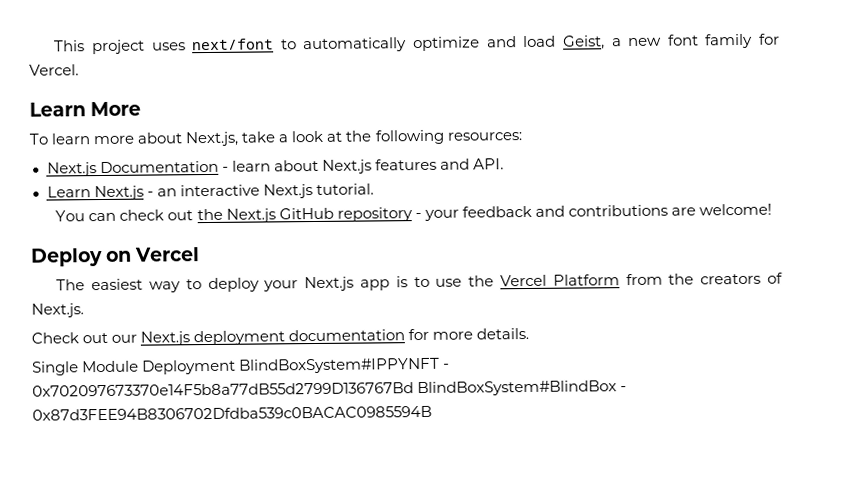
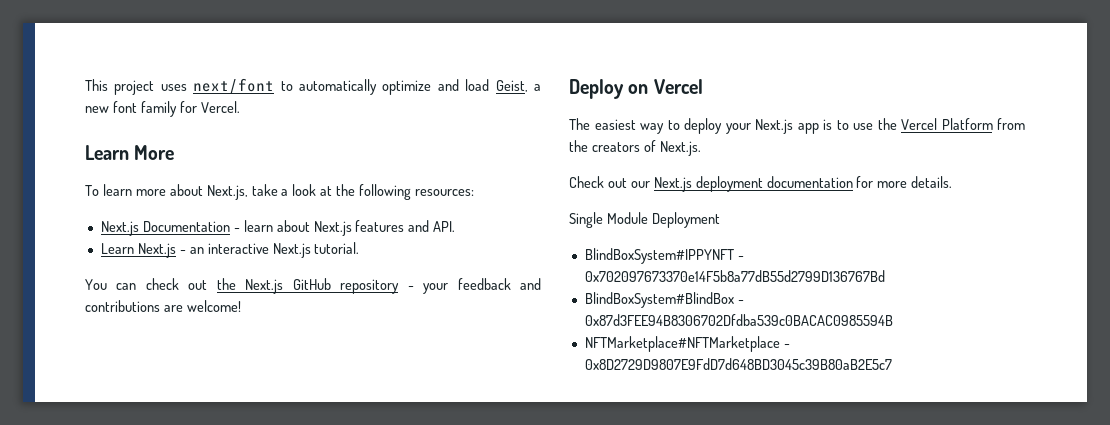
(237, 367) none -> (720, 220) //
(414, 389) none -> (885, 276) //
(432, 413) none -> [584,336,790,352] [584,358,892,370] // NFTMarketplace#NFTMarketplace - 0x8D2729D9807E9FdD7d648BD3045c39B80aB2E5c7

